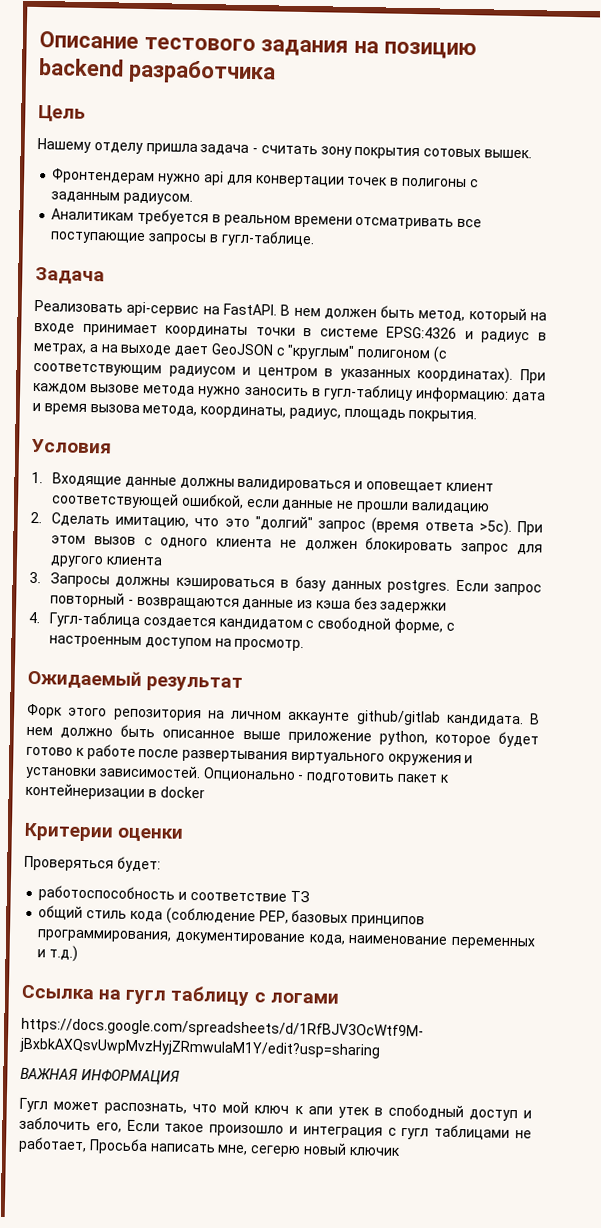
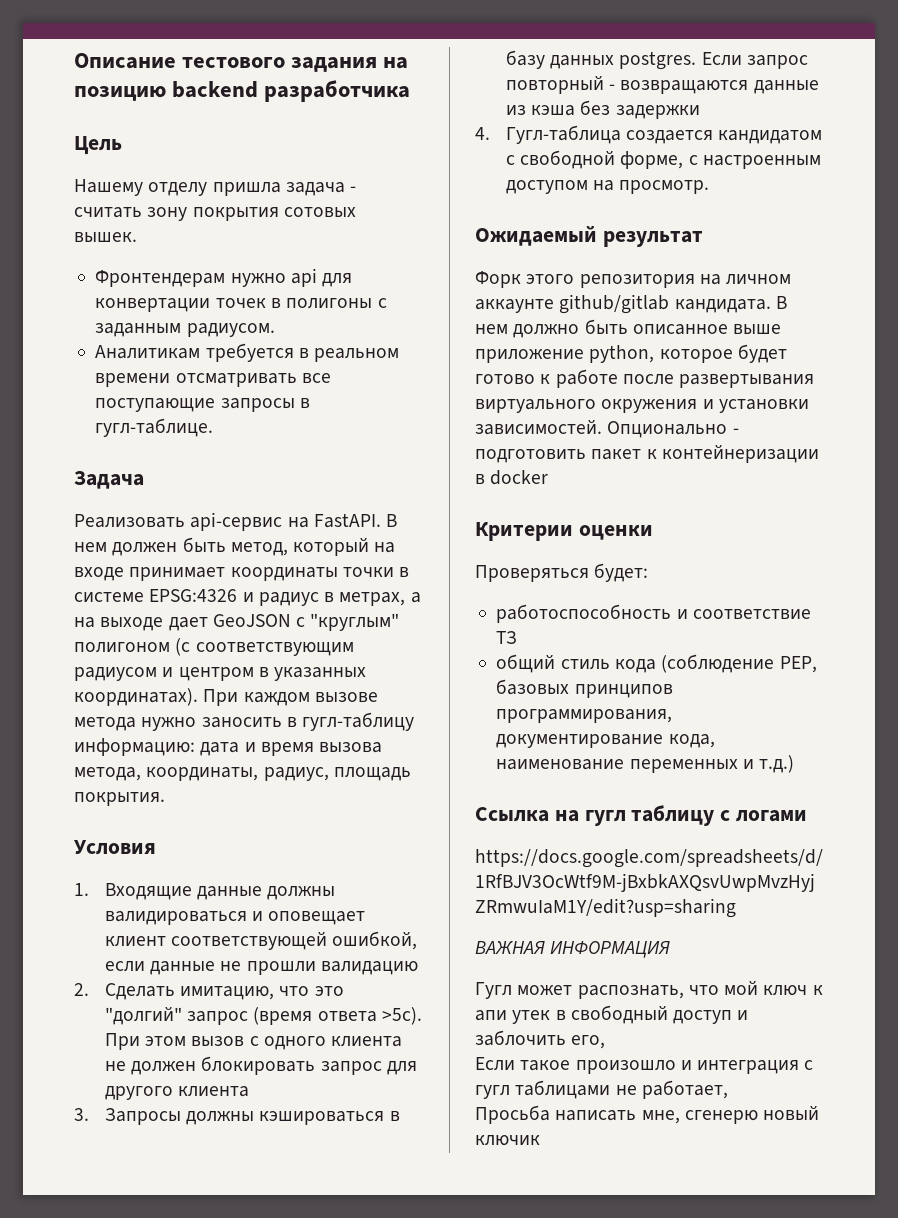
[387,1103,464,1120] спободный -> [570,1005,668,1024] свободный
(122, 1127) none -> (606, 1042) //
(87, 1145) none -> (728, 1089) //
[250,1145,302,1158] сегерю -> [684,1110,758,1124] сгенерю

